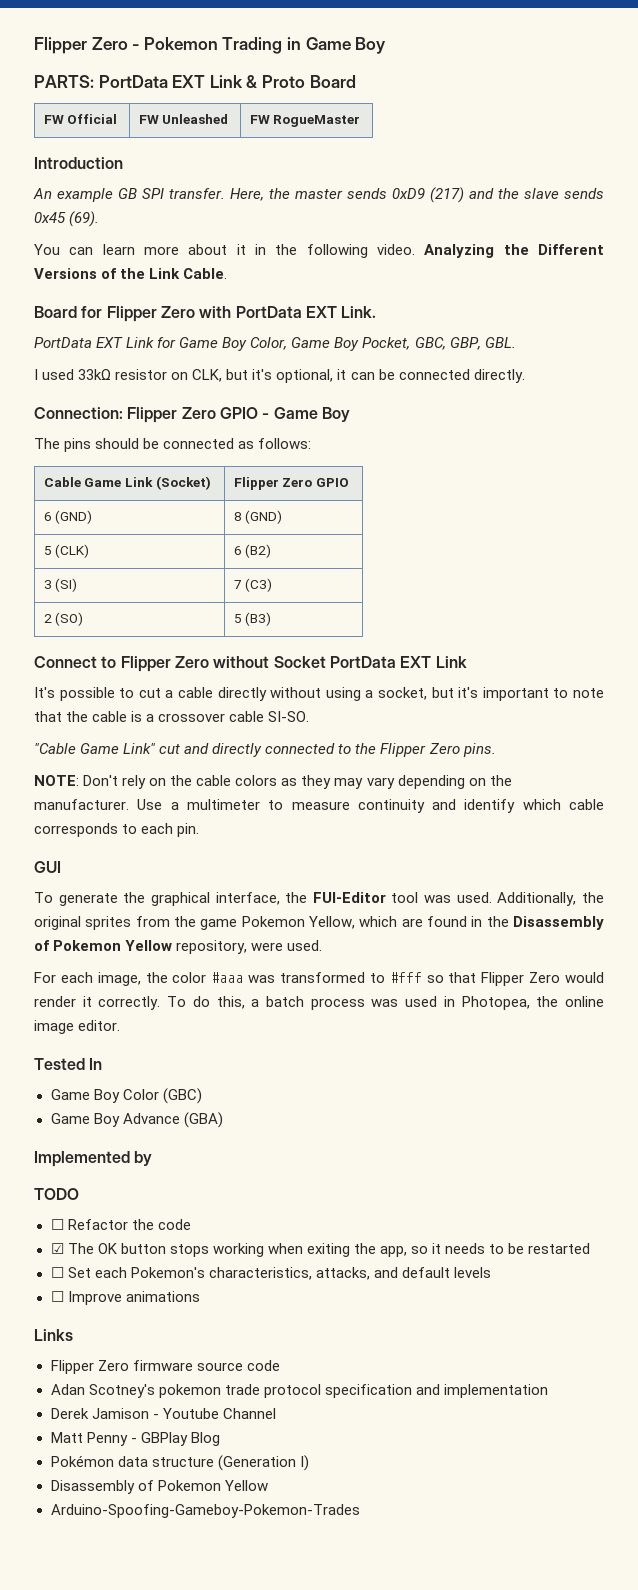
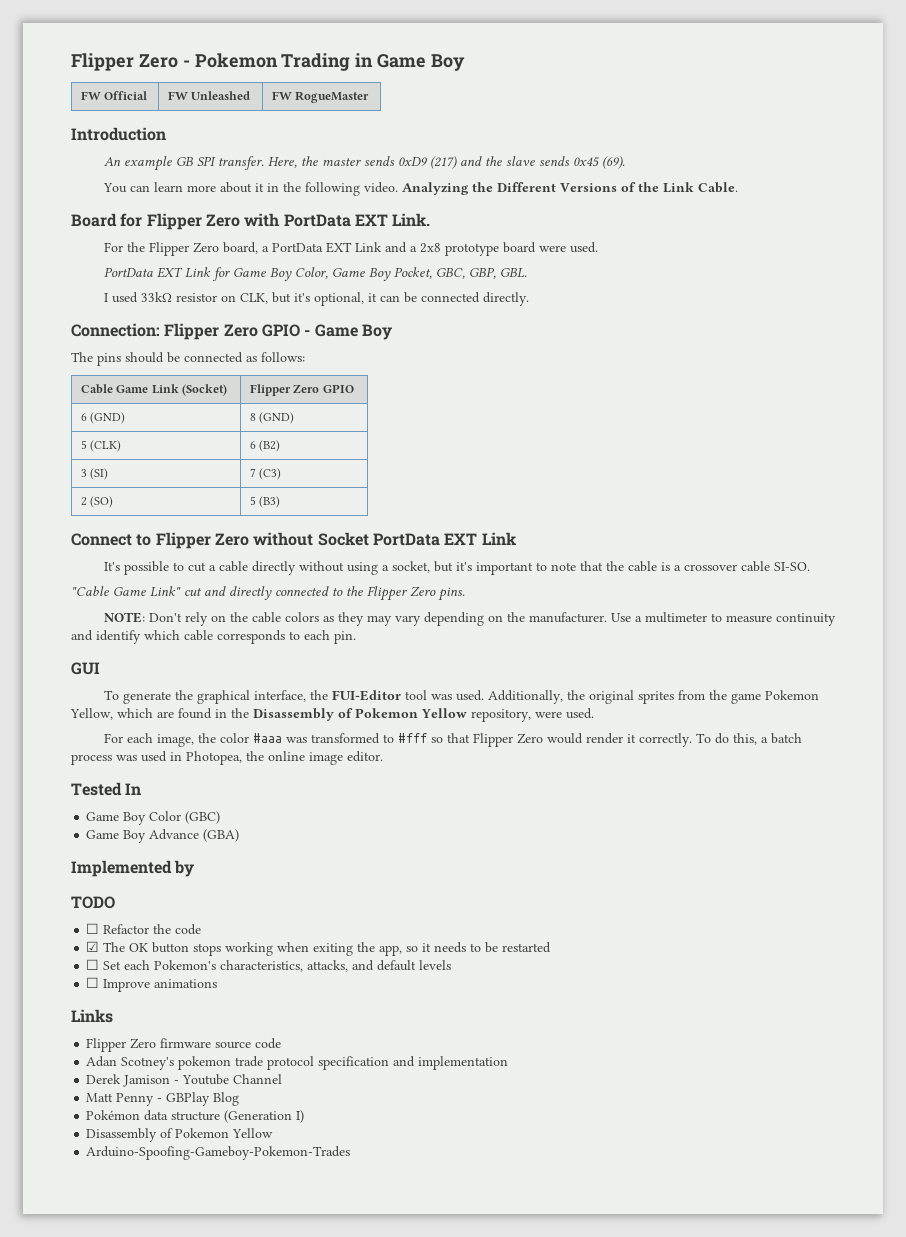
[34,75,356,88] // PARTS: PortData EXT Link & Proto Board -> (466, 62) none
(377, 312) none -> [103,242,598,256] // For the Flipper Zero board, a PortData EXT Link and a 2x8 prototype board were used.

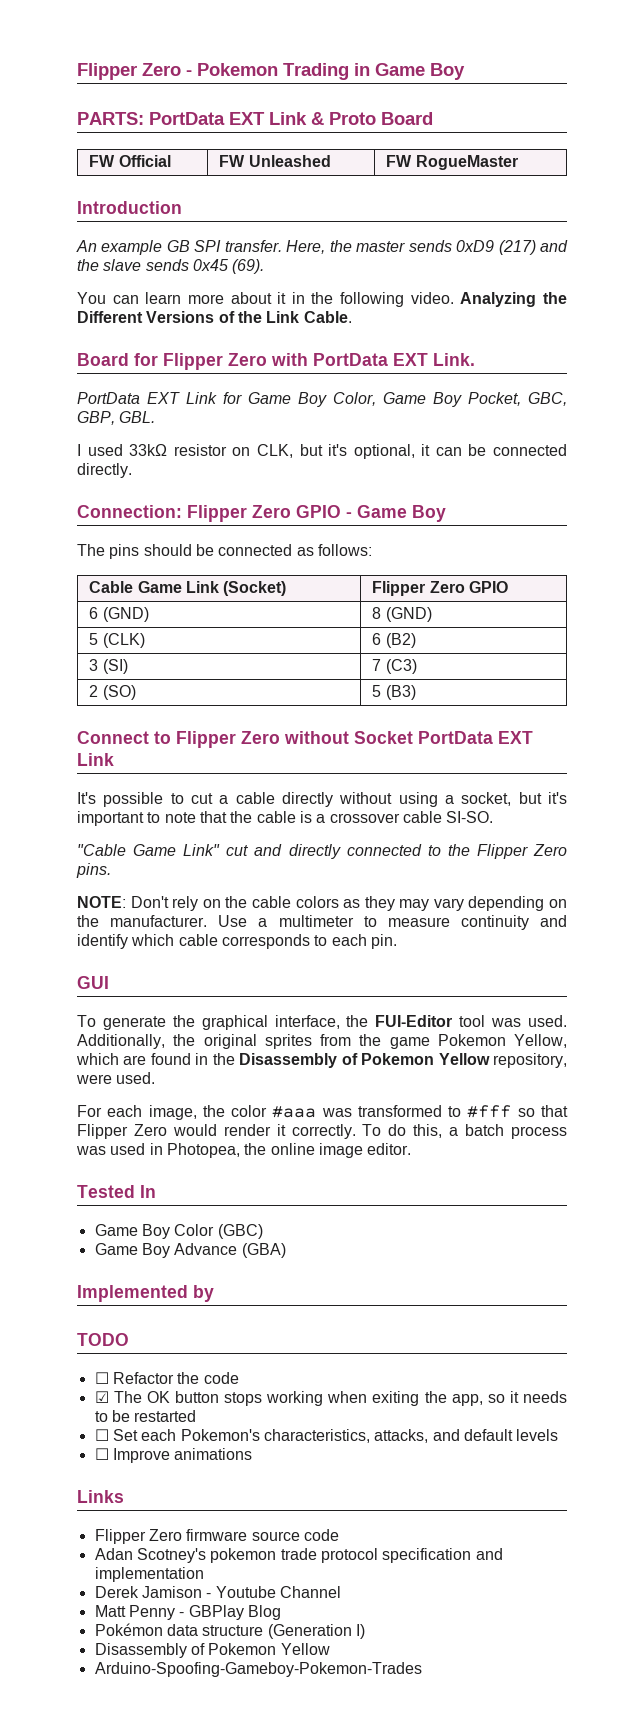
(466, 62) none -> [77,112,433,125] // PARTS: PortData EXT Link & Proto Board
[103,242,598,256] // For the Flipper Zero board, a PortData EXT Link and a 2x8 prototype board were used. -> (475, 359) none

